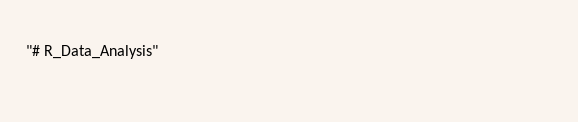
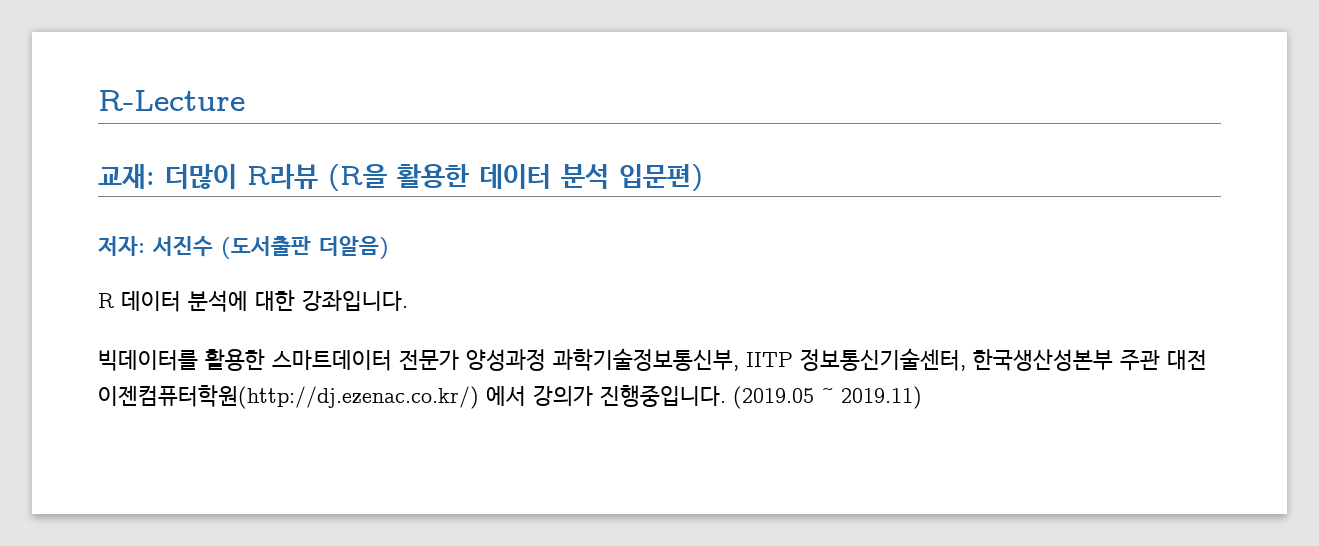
[26,45,159,59] "# R_Data_Analysis" -> [98,90,245,111] [98,164,703,192] [98,236,389,260] [98,290,408,312] [98,348,1207,371] [98,385,922,409] R-Lecture // 교재: 더많이 R라뷰 (R을 활용한 데이터 분석 입문편) // 저자: 서진수 (도서출판 더알음) // R 데이터 분석에 대한 강좌입니다. // 빅데이터를 활용한 스마트데이터 전문가 양성과정 과학기술정보통신부, IITP 정보통신기술센터, 한국생산성본부 주관 대전 이젠컴퓨터학원(http://dj.ezenac.co.kr/) 에서 강의가 진행중입니다. (2019.05 ~ 2019.11)

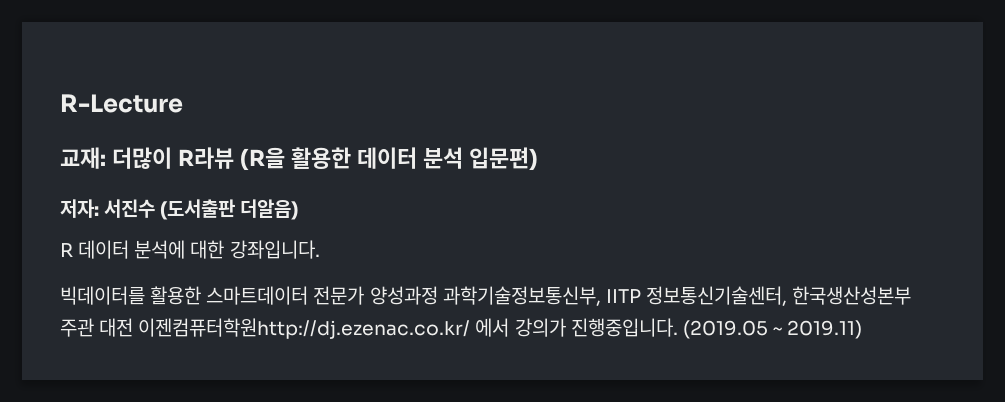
[98,385,479,409] 이젠컴퓨터학원(http://dj.ezenac.co.kr/) -> [138,318,471,339] 이젠컴퓨터학원http://dj.ezenac.co.kr/

